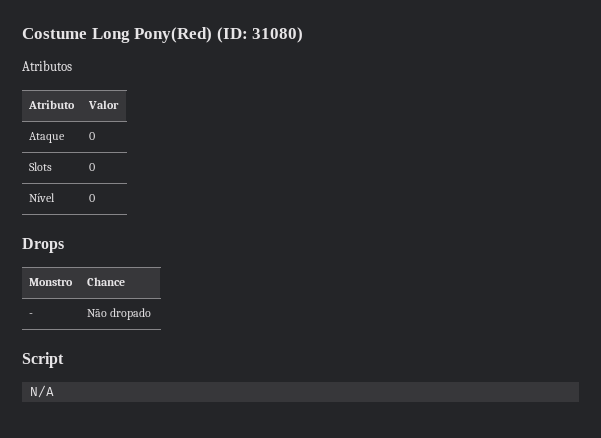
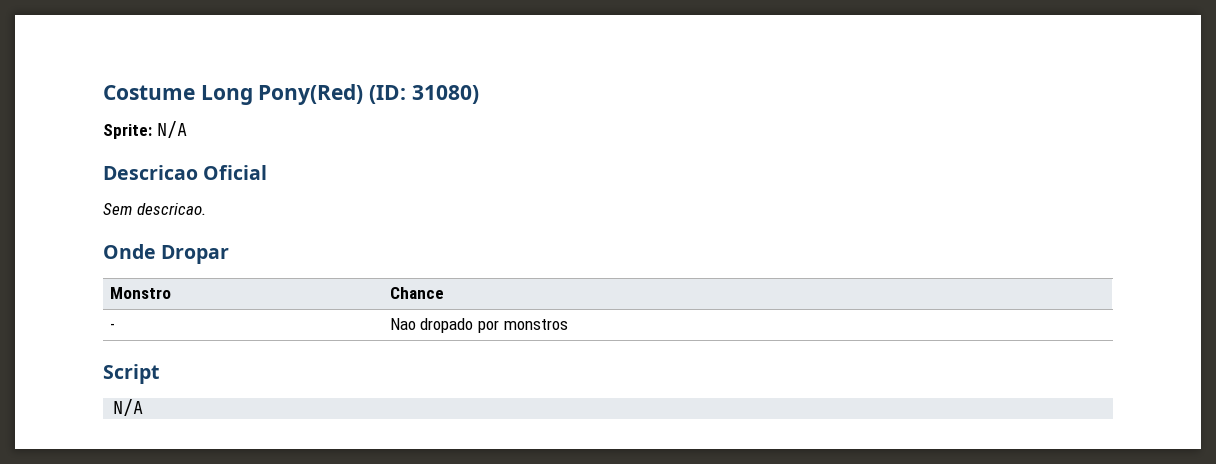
[22,60,72,71] [28,100,76,109] [88,100,120,109] [29,132,66,143] [89,132,96,140] [29,162,53,171] [89,163,96,171] [29,193,56,202] [89,194,96,202] [22,238,64,253] Atributos // Atributo | Valor // Ataque | 0 // Slots | 0 // Nível | 0 // Drops -> [103,121,187,139] [103,165,268,180] [103,203,206,215] [103,244,230,264] Sprite: N/A // Descricao Oficial // Sem descricao. // Onde Dropar
[87,309,108,317] Não -> [389,318,416,330] Nao
(152, 314) none -> [478,319,568,333] por monstros

